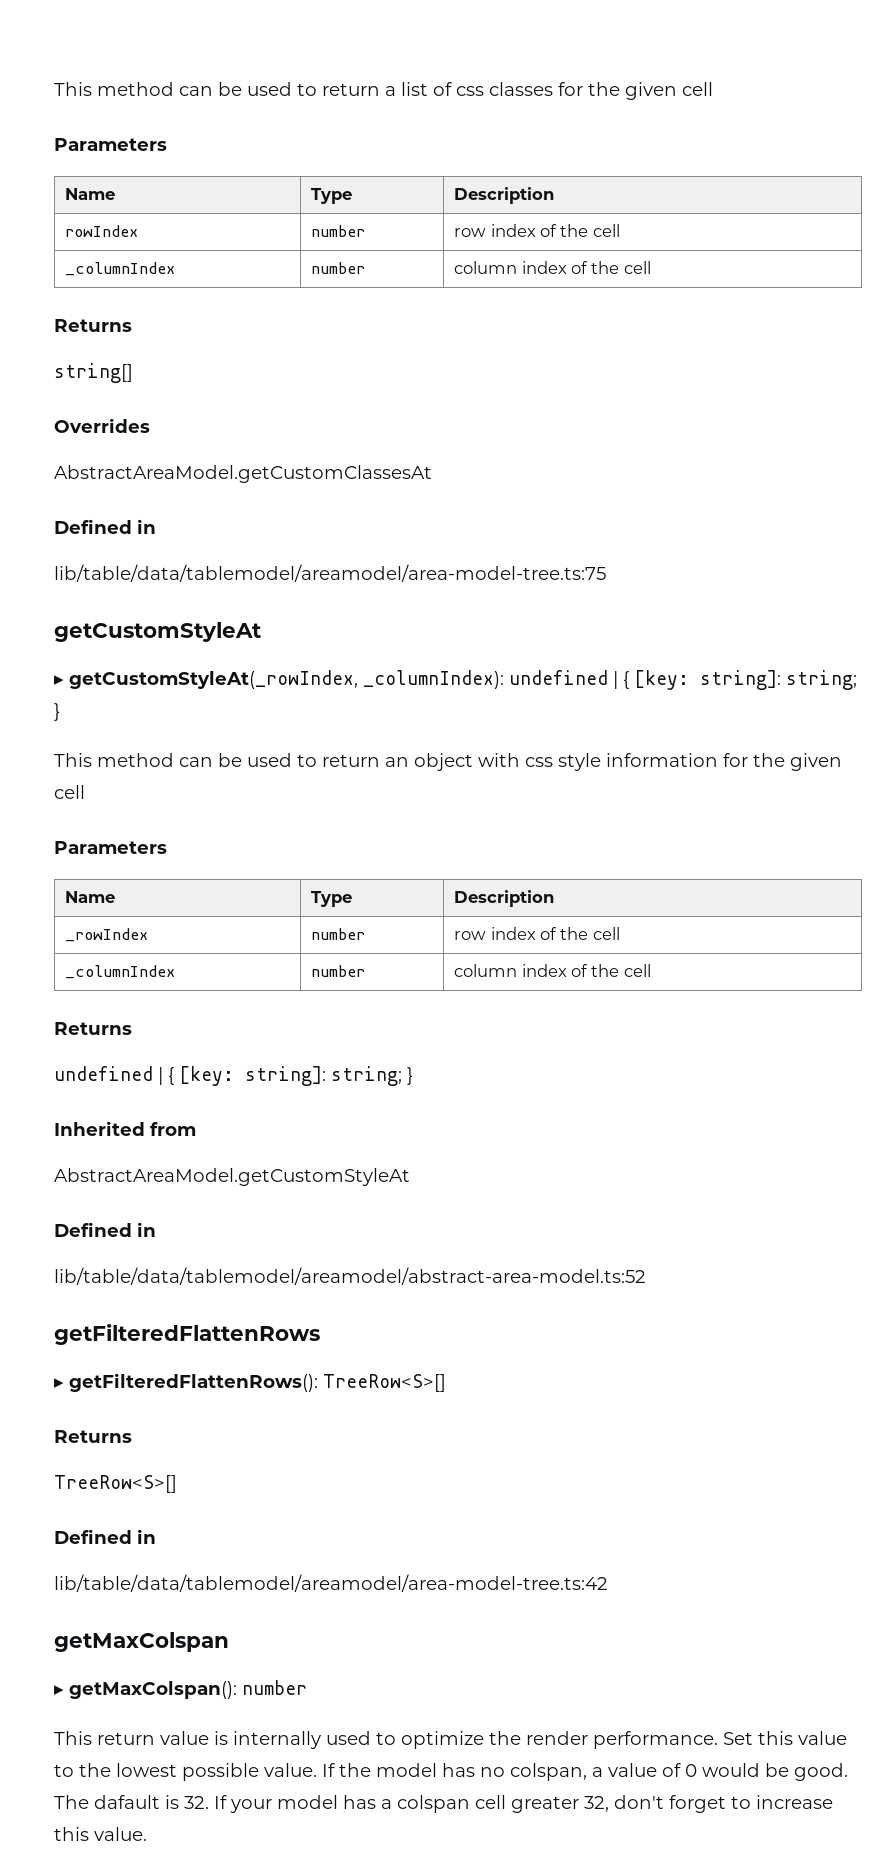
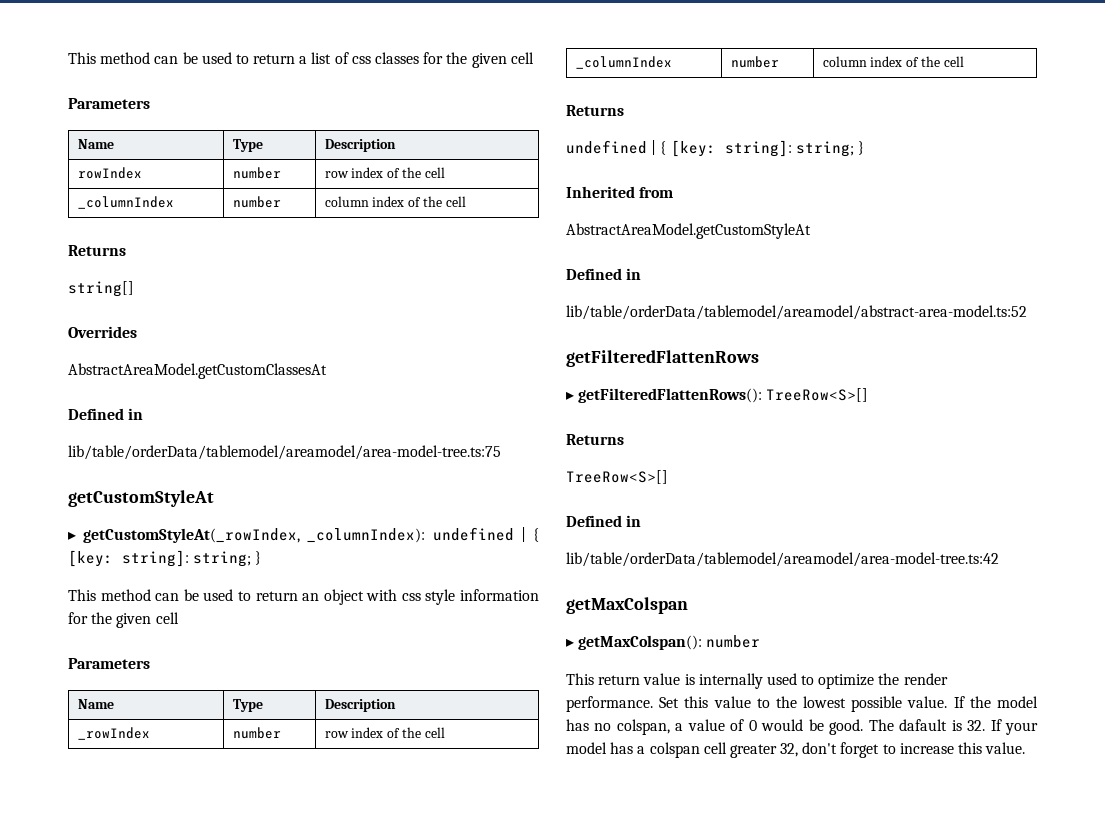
[54,564,606,582] lib/table/data/tablemodel/areamodel/area-model-tree.ts:75 -> [68,445,501,460] lib/table/orderData/tablemodel/areamodel/area-model-tree.ts:75
[54,1267,646,1285] lib/table/data/tablemodel/areamodel/abstract-area-model.ts:52 -> [566,305,1027,320] lib/table/orderData/tablemodel/areamodel/abstract-area-model.ts:52
[54,1574,608,1592] lib/table/data/tablemodel/areamodel/area-model-tree.ts:42 -> [566,552,999,567] lib/table/orderData/tablemodel/areamodel/area-model-tree.ts:42

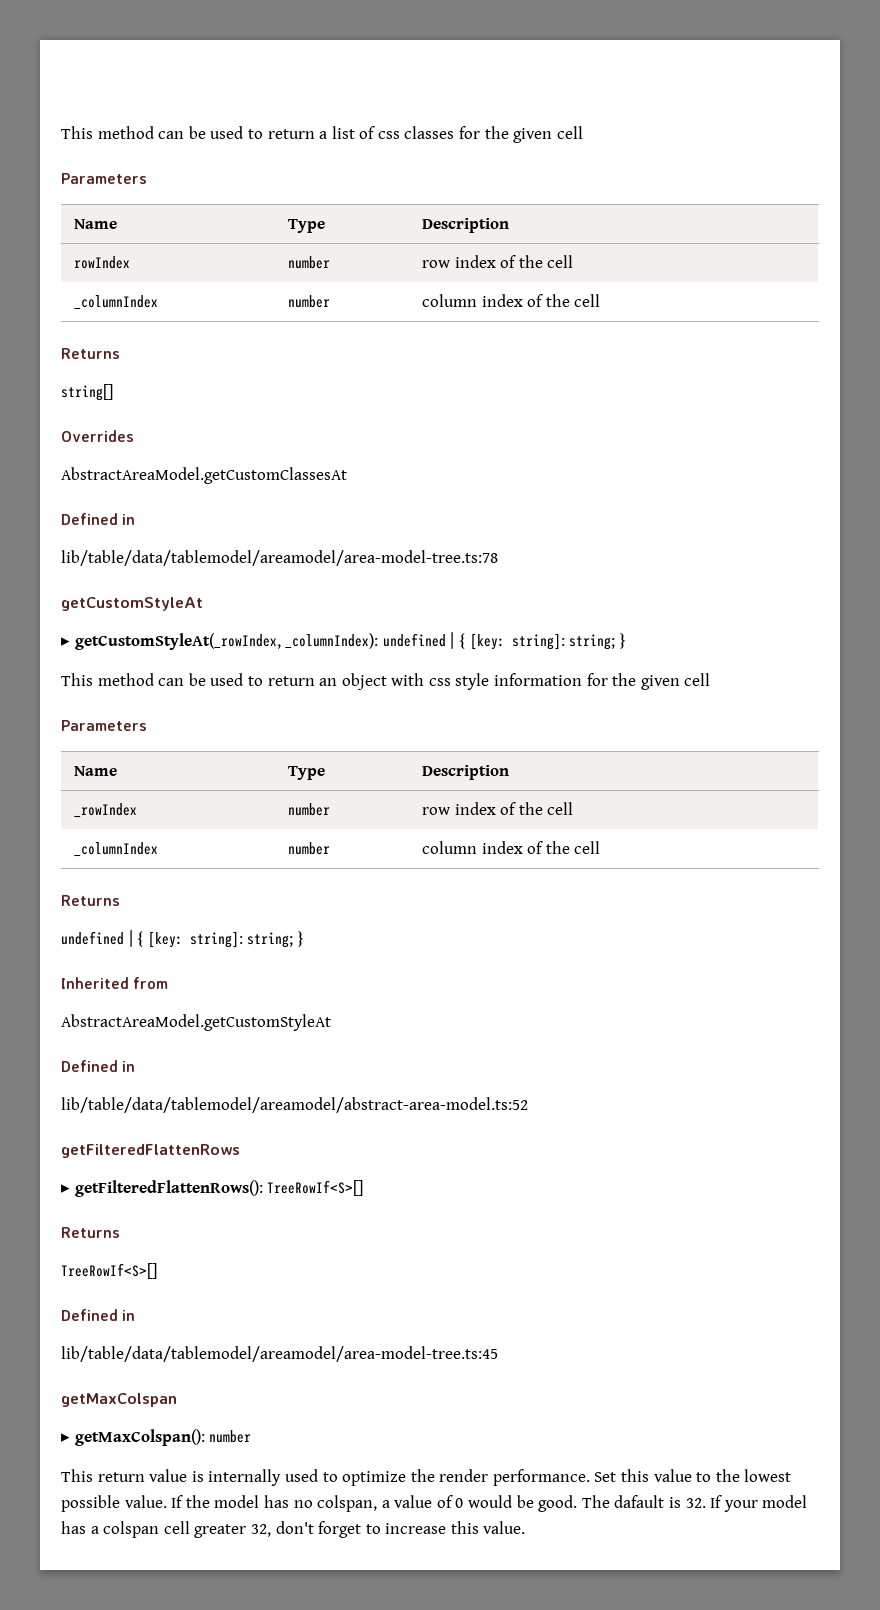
[68,445,501,460] lib/table/orderData/tablemodel/areamodel/area-model-tree.ts:75 -> [61,550,498,566] lib/table/data/tablemodel/areamodel/area-model-tree.ts:78
[566,305,1027,320] lib/table/orderData/tablemodel/areamodel/abstract-area-model.ts:52 -> [61,1097,528,1113] lib/table/data/tablemodel/areamodel/abstract-area-model.ts:52
[766,388,869,402] [566,434,624,445] [566,470,668,484] [566,515,642,527] [566,552,999,567] TreeRow<S>[] // Returns // TreeRow<S>[] // Defined in // lib/table/orderData/tablemodel/areamodel/area-model-tree.ts:42 -> [267,1180,364,1196] [61,1227,120,1238] [61,1263,157,1279] [61,1309,136,1321] [61,1346,498,1362] TreeRowIf<S>[] // Returns // TreeRowIf<S>[] // Defined in // lib/table/data/tablemodel/areamodel/area-model-tree.ts:45

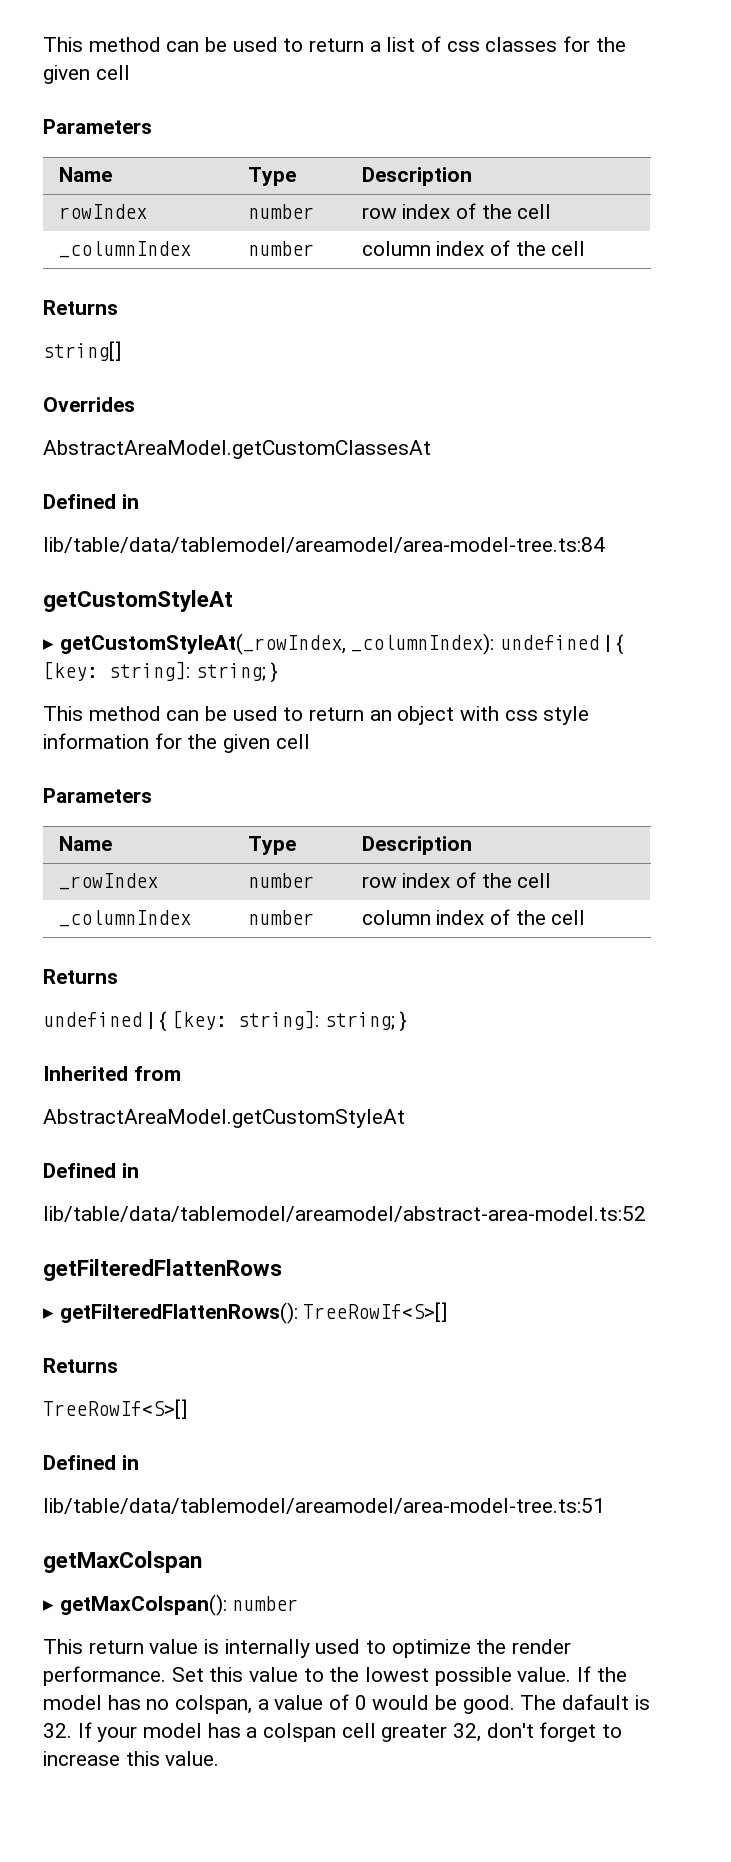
[61,550,498,566] lib/table/data/tablemodel/areamodel/area-model-tree.ts:78 -> [43,537,605,553] lib/table/data/tablemodel/areamodel/area-model-tree.ts:84
[61,1346,498,1362] lib/table/data/tablemodel/areamodel/area-model-tree.ts:45 -> [43,1498,605,1514] lib/table/data/tablemodel/areamodel/area-model-tree.ts:51

